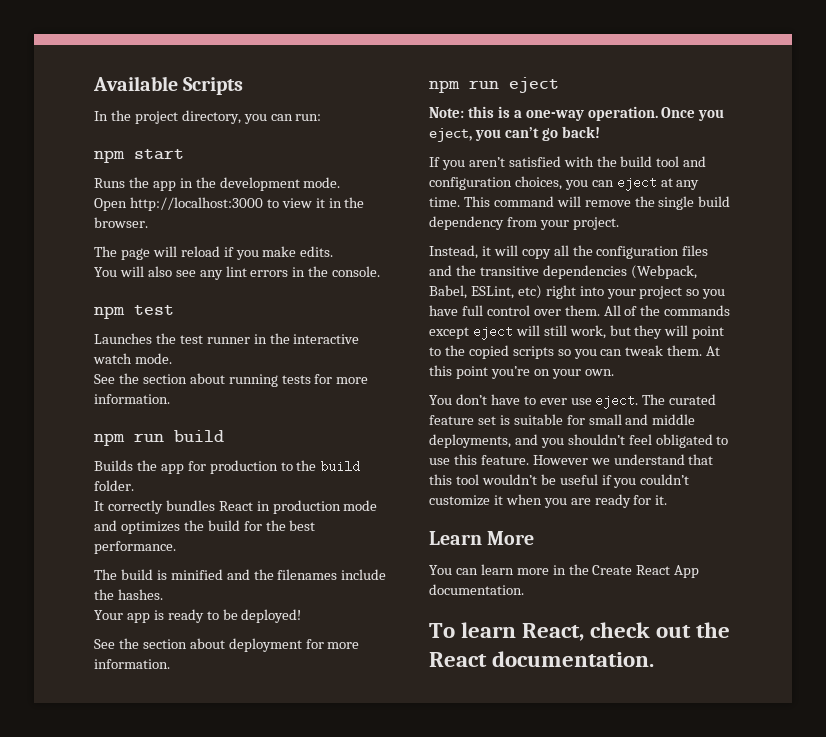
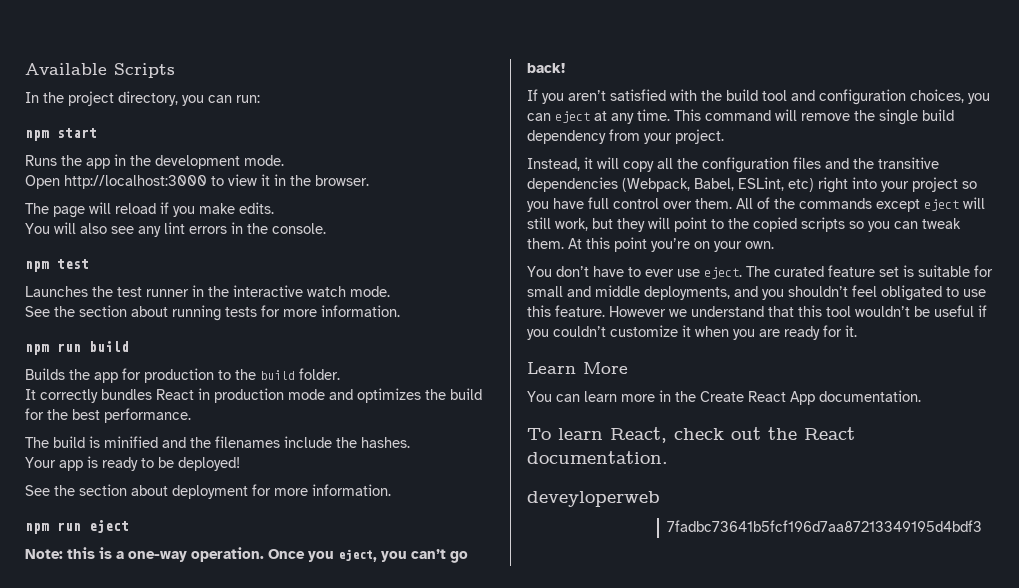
(655, 659) none -> [527,491,660,507] [667,520,983,532] // deveyloperweb // 7fadbc73641b5fcf196d7aa87213349195d4bdf3

